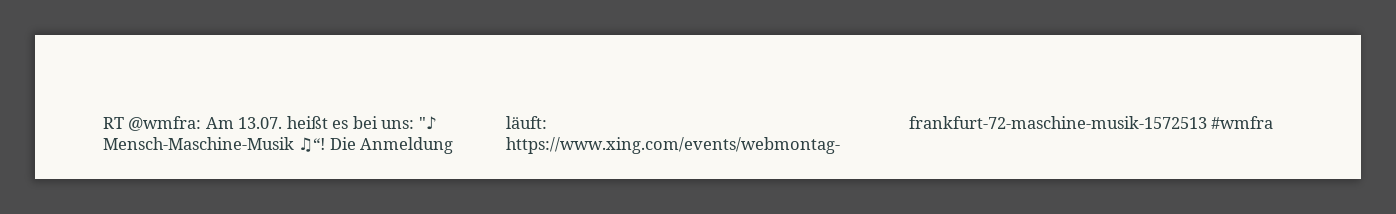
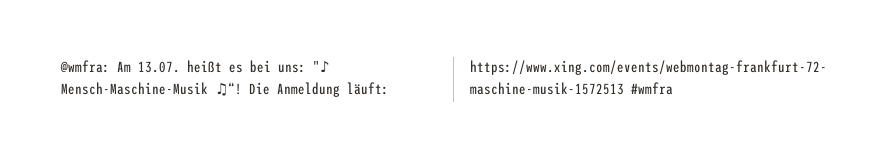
[103,117,124,129] RT -> (60, 66) none

